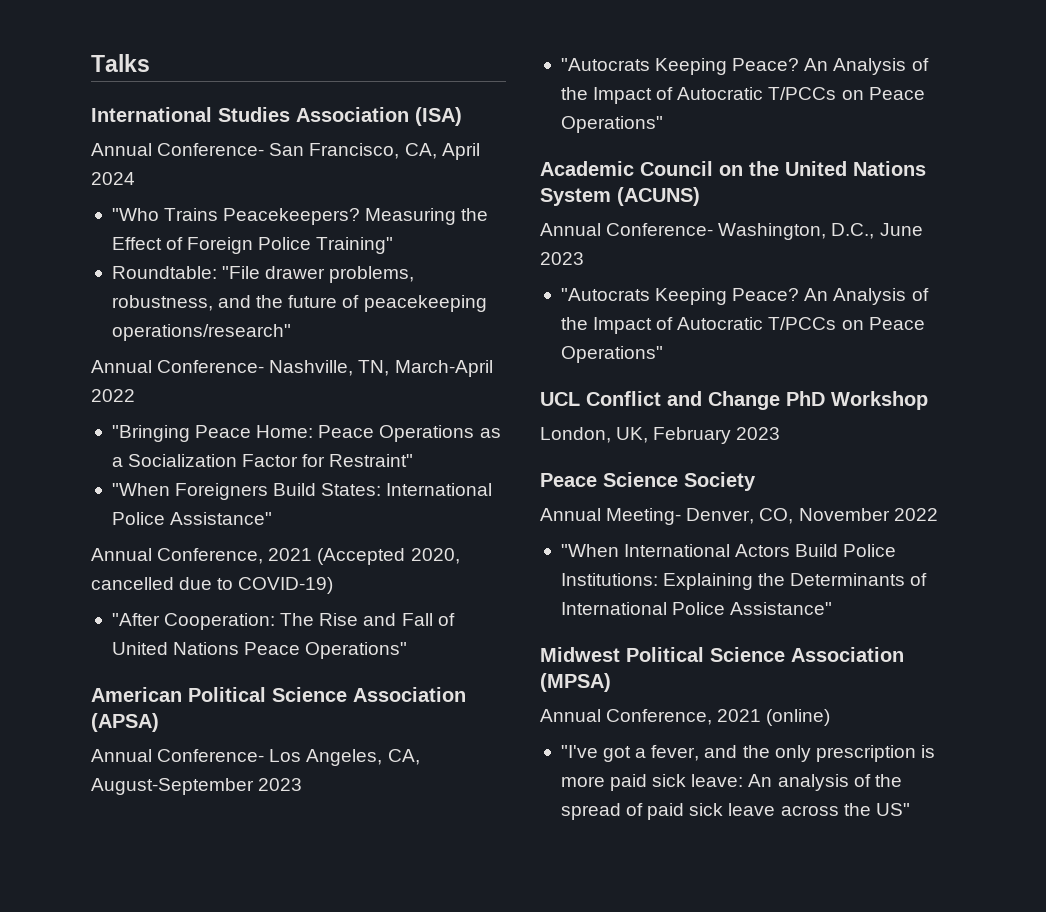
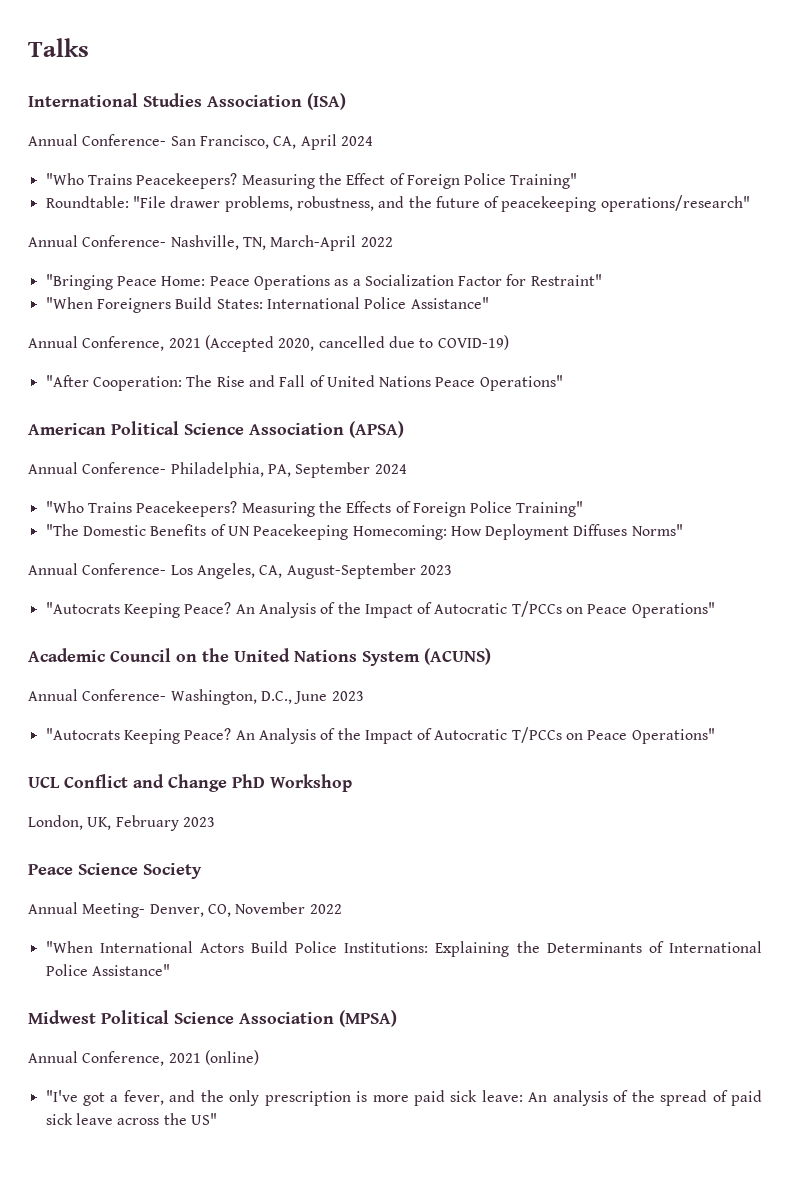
(159, 722) none -> [28,462,407,478] [45,501,584,517] [45,524,683,540] // Annual Conference- Philadelphia, PA, September 2024 // "Who Trains Peacekeepers? Measuring the Effects of Foreign Police Training" // "The Domestic Benefits of UN Peacekeeping Homecoming: How Deployment Diffuses Norms"

